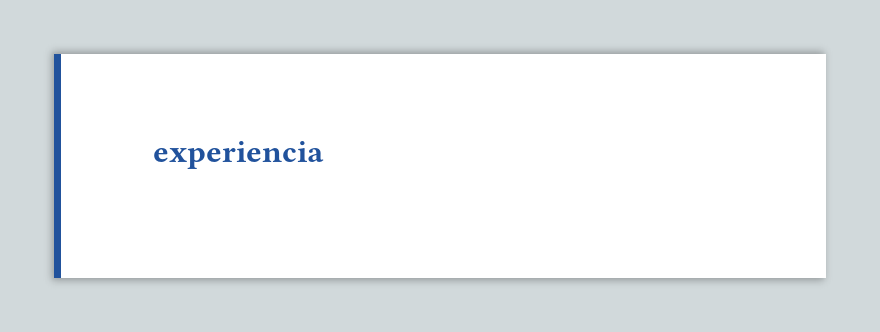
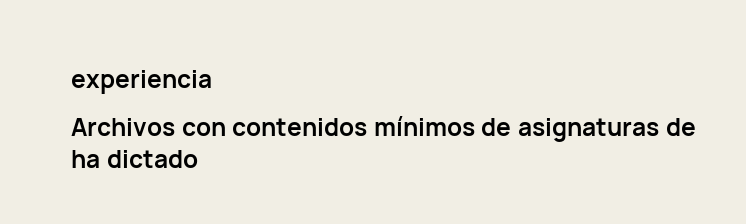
(324, 155) none -> [71,116,696,142] [71,150,198,168] // Archivos con contenidos mínimos de asignaturas de ha dictado

